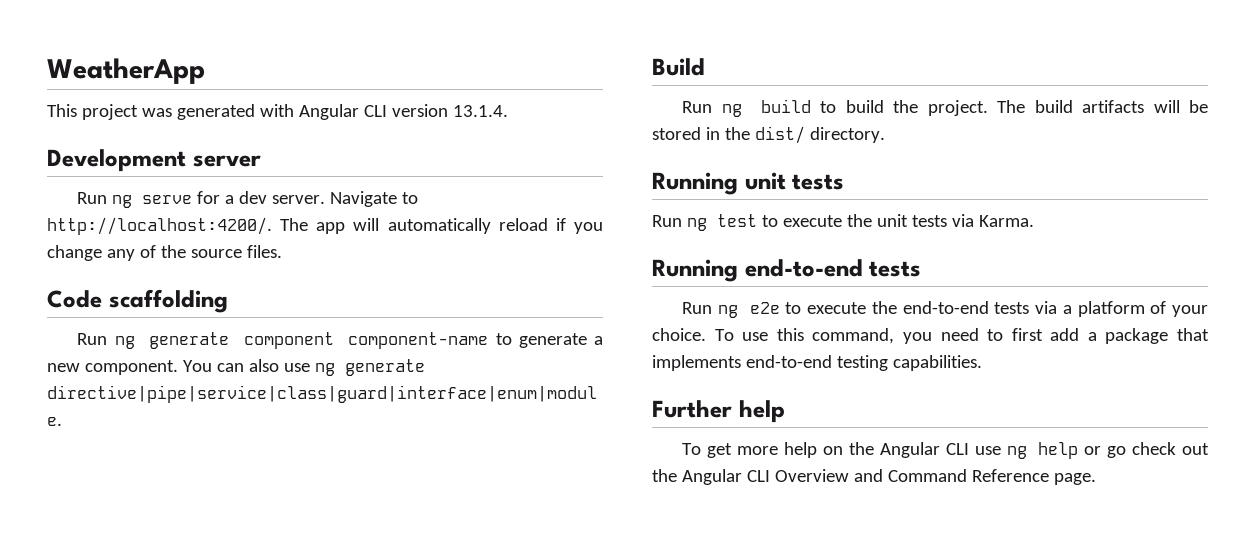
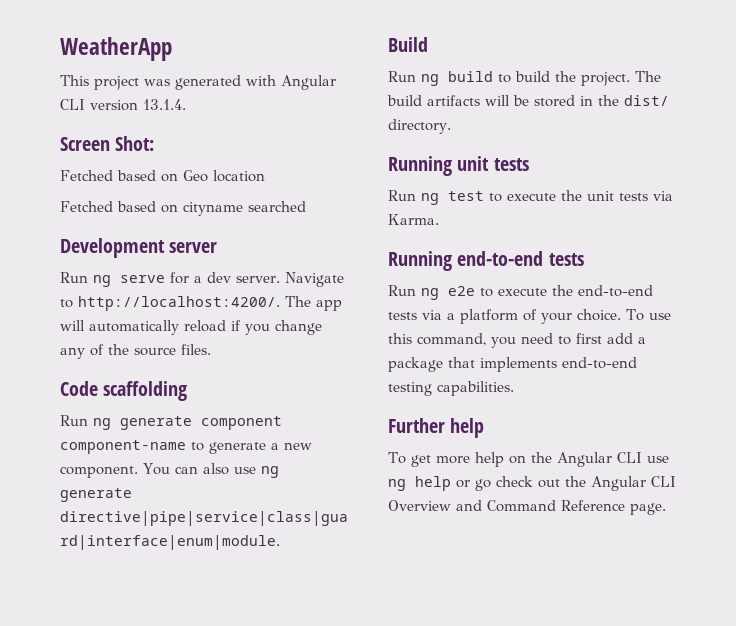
(508, 111) none -> [60,136,155,151] [60,170,265,182] [60,201,306,216] // Screen Shot: // Fetched based on Geo location // Fetched based on cityname searched

